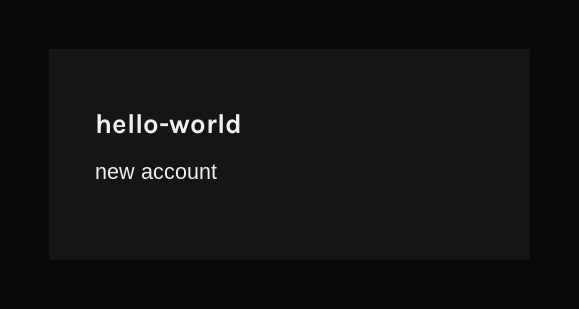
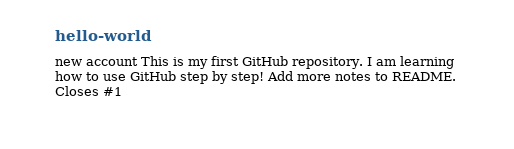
(217, 171) none -> [141,56,454,69] [55,71,456,84] [55,86,122,96] This is my first GitHub repository. I am learning how to use GitHub step by step! Add more notes to README. Closes #1

